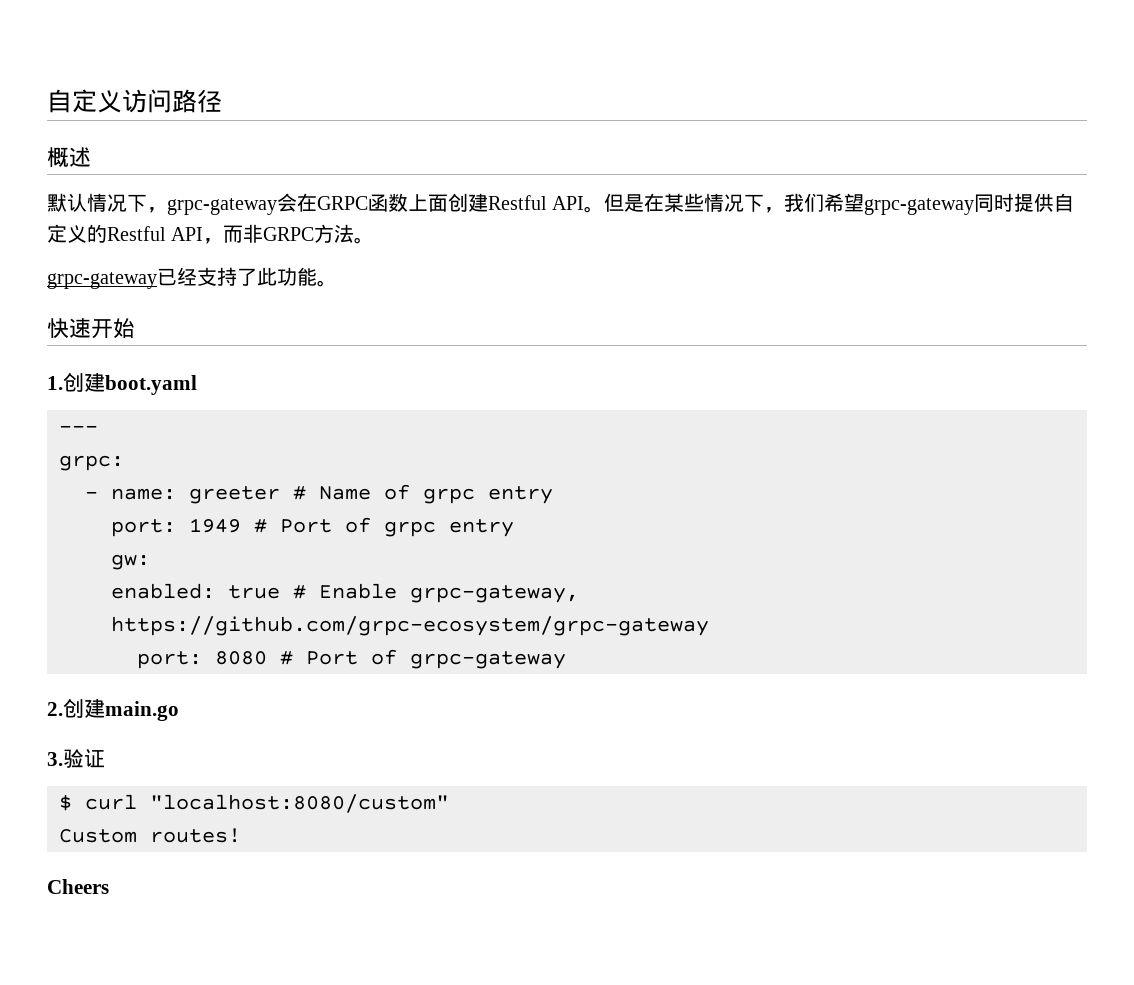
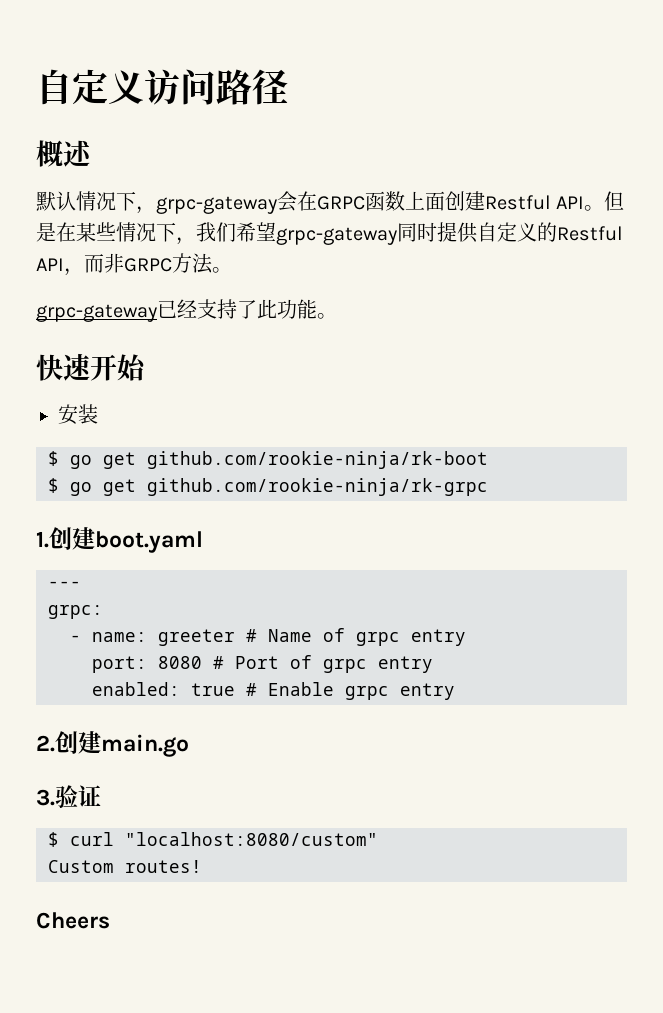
(135, 328) none -> [58,404,98,425] [48,451,488,469] [48,478,488,496] // 安装 // $ go get github.com/rookie-ninja/rk-boot // $ go get github.com/rookie-ninja/rk-grpc
[189,518,241,533] 1949 -> [158,656,202,669] 8080
[111,554,150,570] // gw: -> (433, 664) none
[410,585,579,603] [111,616,709,636] [137,649,566,669] grpc-gateway, https://github.com/grpc-ecosystem/grpc-gateway // port: 8080 # Port of grpc-gateway -> [345,683,455,700] grpc entry

